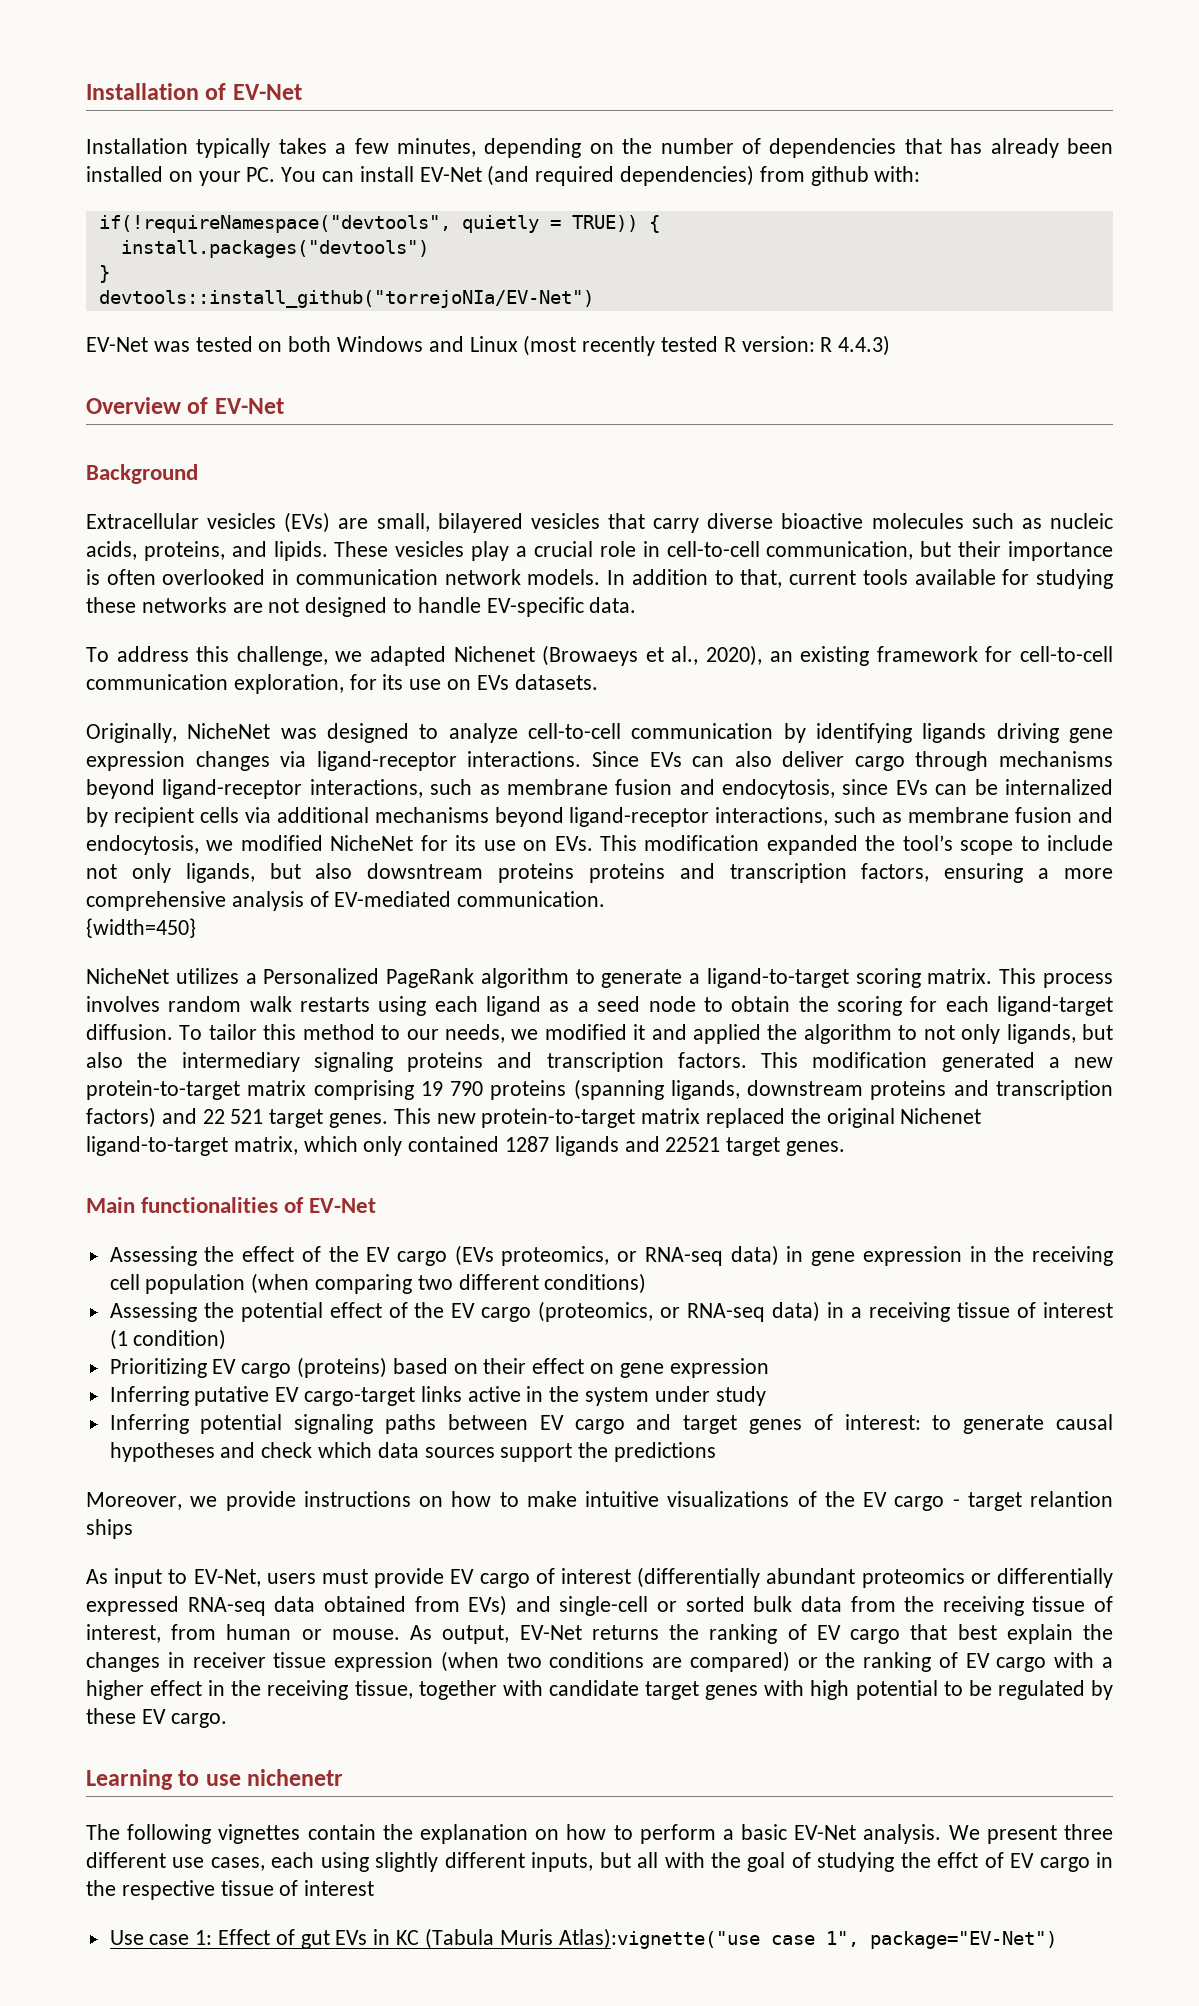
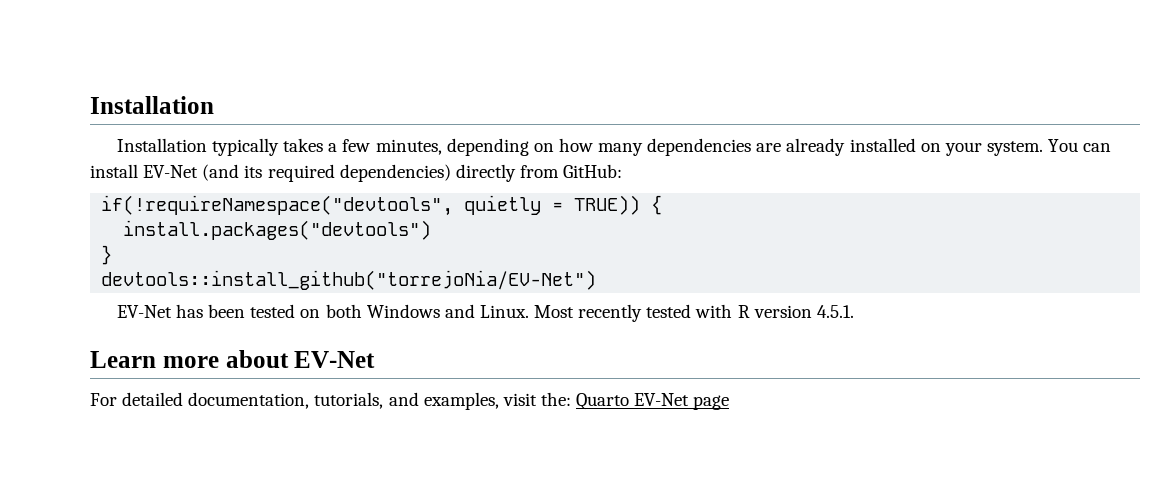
[86,83,302,100] Installation of EV-Net -> [90,96,214,114] Installation
[622,138,1113,158] the number of dependencies that has already been -> [558,138,846,156] how many dependencies are already
[246,167,276,182] PC. -> [986,141,1043,156] system.
(530, 175) none -> [244,165,263,178] its
[759,166,921,186] from github with: -> [455,164,623,182] directly from GitHub:
[98,290,594,308] [86,337,190,352] devtools::install_github("torrejoNIa/EV-Net") // EV-Net was -> [101,270,597,290] [116,304,246,318] devtools::install_github("torrejoNia/EV-Net") // EV-Net has been
[469,335,891,356] [86,397,284,414] [86,464,198,484] [86,512,1113,533] [86,541,1113,561] [86,569,1113,589] [86,597,637,617] [86,645,1114,666] [86,674,598,694] [86,723,1113,743] [86,751,1113,771] [86,779,1113,799] [86,807,1113,827] [86,835,1113,855] [86,863,1113,883] [86,891,606,911] [86,918,196,938] [86,968,1113,988] [86,996,1114,1016] [86,1024,1113,1044] [86,1052,1113,1072] [86,1079,1113,1100] [86,1107,982,1128] [86,1136,846,1156] [86,1197,377,1213] [109,1245,1114,1266] [109,1273,647,1294] [109,1301,1114,1322] [109,1329,227,1350] [109,1357,769,1378] [109,1386,766,1406] [109,1414,1114,1434] [109,1442,717,1462] [86,1491,1113,1511] [86,1519,133,1539] [86,1567,1114,1588] [86,1595,1113,1616] [86,1624,1113,1644] [86,1651,1113,1672] [86,1680,1113,1700] [86,1708,227,1728] [86,1769,344,1790] [86,1824,1113,1844] [86,1852,1114,1872] [86,1880,375,1900] [109,1928,1057,1949] Linux (most recently tested R version: R 4.4.3) // Overview of EV-Net // Background // Extracellular vesicles (EVs) are small, bilayered vesicles that carry diverse bioactive molecules such as nucleic acids, proteins, and lipids. These vesicles play a crucial role in cell-to-cell communication, but their importance is often overlooked in communication network models. In addition to that, current tools available for studying these networks are not designed to handle EV-specific data. // To address this challenge, we adapted Nichenet (Browaeys et al., 2020), an existing framework for cell-to-cell communication exploration, for its use on EVs datasets. // Originally, NicheNet was designed to analyze cell-to-cell communication by identifying ligands driving gene expression changes via ligand-receptor interactions. Since EVs can also deliver cargo through mechanisms beyond ligand-receptor interactions, such as membrane fusion and endocytosis, since EVs can be internalized by recipient cells via additional mechanisms beyond ligand-receptor interactions, such as membrane fusion and endocytosis, we modified NicheNet for its use on EVs. This modification expanded the tool’s scope to include not only ligands, but also dowsntream proteins proteins and transcription factors, ensuring a more comprehensive analysis of EV-mediated communication. // {width=450} // NicheNet utilizes a Personalized PageRank algorithm to generate a ligand-to-target scoring matrix. This process involves random walk restarts using each ligand as a seed node to obtain the scoring for each ligand-target diffusion. To tailor this method to our needs, we modified it and applied the algorithm to not only ligands, but also the intermediary signaling proteins and transcription factors. This modification generated a new protein-to-target matrix comprising 19 790 proteins (spanning ligands, downstream proteins and transcription factors) and 22 521 target genes. This new protein-to-target matrix replaced the original Nichenet ligand-to-target matrix, which only contained 1287 ligands and 22521 target genes. // Main functionalities of EV-Net // Assessing the effect of the EV cargo (EVs proteomics, or RNA-seq data) in gene expression in the receiving cell population (when comparing two different conditions) // Assessing the potential effect of the EV cargo (proteomics, or RNA-seq data) in a receiving tissue of interest (1 condition) // Prioritizing EV cargo (proteins) based on their effect on gene expression // Inferring putative EV cargo-target links active in the system under study // Inferring potential signaling paths between EV cargo and target genes of interest: to generate causal hypotheses and check which data sources support the predictions // Moreover, we provide instructions on how to make intuitive visualizations of the EV cargo - target relantion ships // As input to EV-Net, users must provide EV cargo of interest (differentially abundant proteomics or differentially expressed RNA-seq data obtained from EVs) and single-cell or sorted bulk data from the receiving tissue of interest, from human or mouse. As output, EV-Net returns the ranking of EV cargo that best explain the changes in receiver tissue expression (when two conditions are compared) or the ranking of EV cargo with a higher effect in the receiving tissue, together with candidate target genes with high potential to be regulated by these EV cargo. // Learning to use nichenetr // The following vignettes contain the explanation on how to perform a basic EV-Net analysis. We present three different use cases, each using slightly different inputs, but all with the goal of studying the effct of EV cargo in the respective tissue of interest // Use case 1: Effect of gut EVs in KC (Tabula Muris Atlas):vignette("use case 1", package="EV-Net") -> [479,304,854,322] [90,350,376,368] [90,392,730,410] Linux. Most recently tested with R version 4.5.1. // Learn more about EV-Net // For detailed documentation, tutorials, and examples, visit the: Quarto EV-Net page

